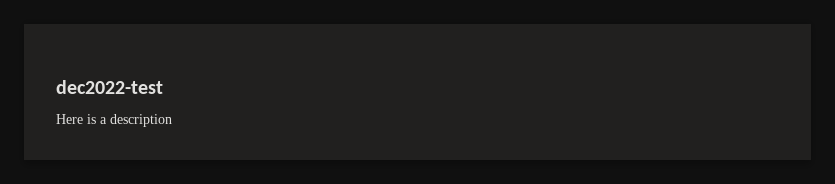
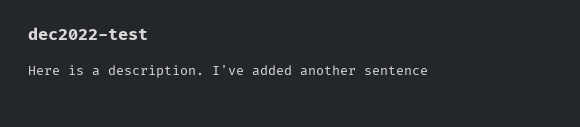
[110,114,172,127] description -> [108,65,428,78] description. I've added another sentence

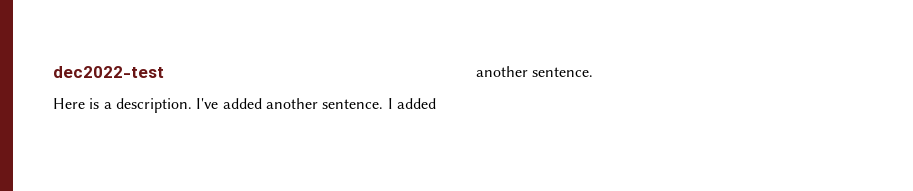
[364,66,428,75] sentence -> [322,98,436,109] [476,66,594,77] sentence. I added another sentence.

